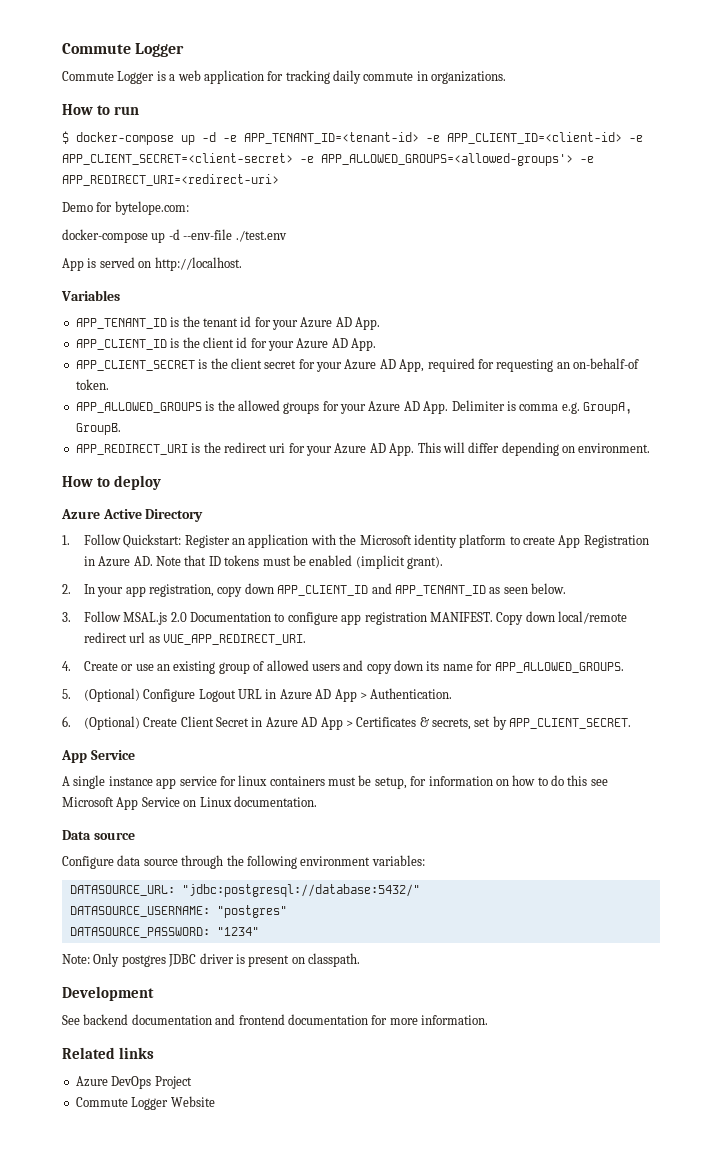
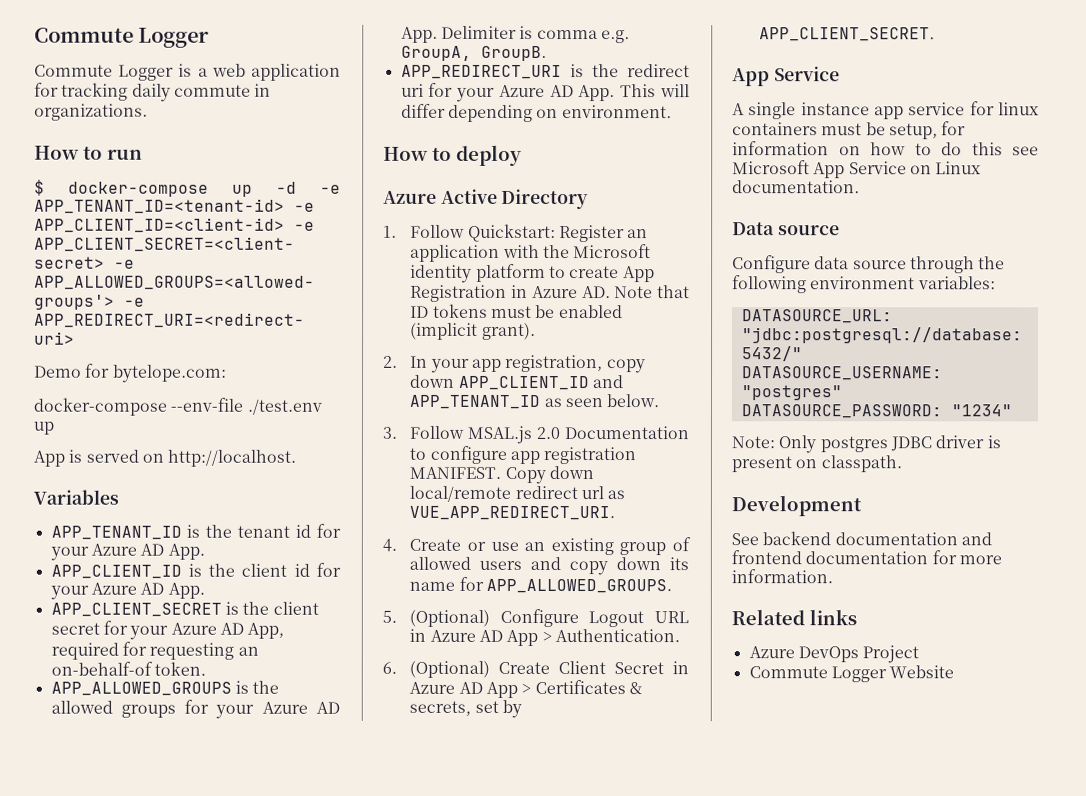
[151,229,180,243] up -d -> (168, 406) none
(287, 236) none -> [33,421,54,435] up

